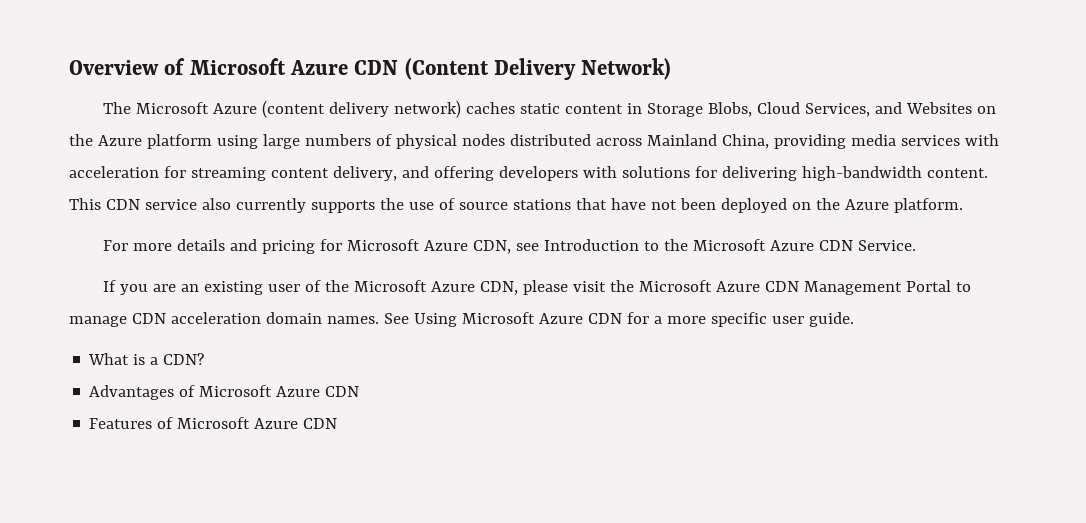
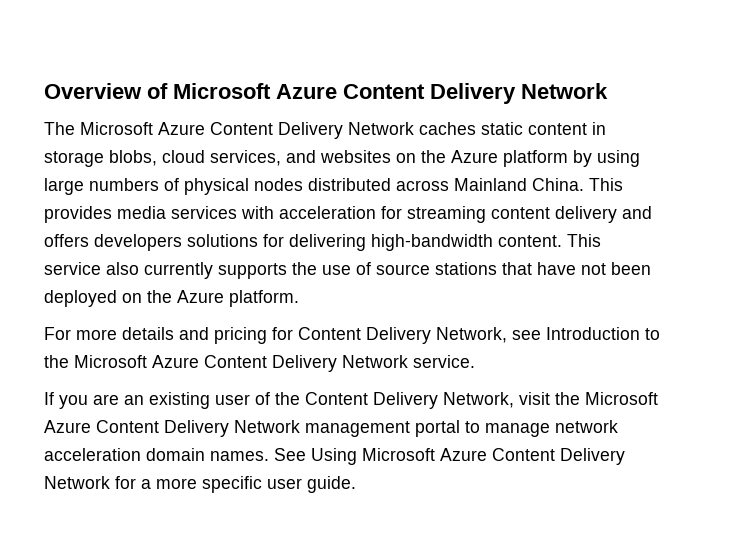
[354,58,672,80] CDN (Content Delivery Network) -> [343,83,608,104] Content Delivery Network
[262,100,462,118] (content delivery network) -> [210,122,414,139] Content Delivery Network
[647,102,973,117] Storage Blobs, Cloud Services, and Websites -> [44,150,391,167] storage blobs, cloud services, and websites
(212, 141) none -> [573,150,592,167] by
[721,134,846,149] China, providing -> [532,178,623,191] [44,206,112,223] China. This provides
[332,166,617,181] delivery, and offering developers with -> [555,206,652,223] [44,234,182,251] delivery and offers developers
[105,199,140,210] CDN -> (601, 240) none
[347,239,512,254] Microsoft Azure CDN, -> [298,327,507,344] Content Delivery Network,
[819,240,917,251] CDN Service. -> [204,355,475,372] Content Delivery Network service.
[354,280,952,295] Microsoft Azure CDN, please visit the Microsoft Azure CDN Management Portal -> [305,392,658,409] [44,420,460,437] Content Delivery Network, visit the Microsoft Azure Content Delivery Network management portal
[131,313,166,324] CDN -> [555,420,618,433] network
[587,313,622,324] CDN -> [492,448,625,465] [44,476,110,489] Content Delivery Network
[88,353,205,365] [89,385,360,400] [89,417,338,429] // What is a CDN? // Advantages of Microsoft Azure CDN // Features of Microsoft Azure CDN -> (356, 484) none

